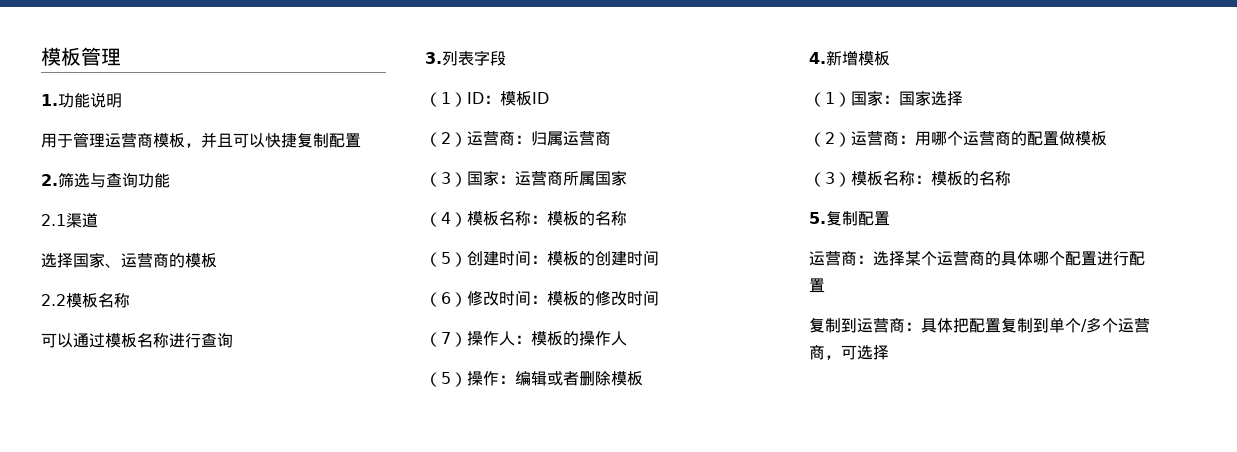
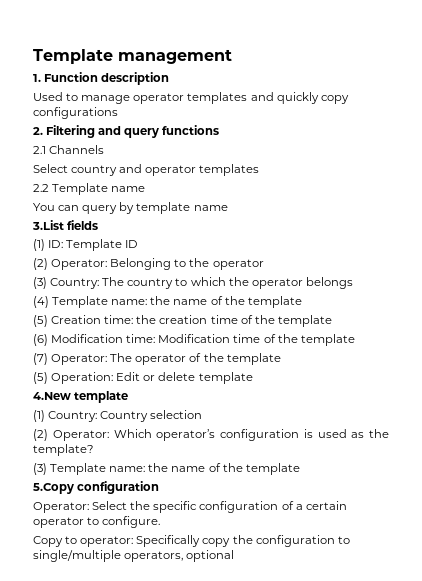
[41,47,121,66] 模板管理 -> [33,49,232,64] Template management
[58,92,122,108] [41,132,361,148] [41,172,170,188] [41,213,98,228] [41,252,217,268] [41,293,130,308] [41,332,233,348] [425,50,506,66] [425,91,549,107] [425,131,611,147] [425,170,627,187] [425,211,627,227] [425,250,659,267] [425,290,659,307] [425,331,627,347] [425,371,643,387] [809,50,890,66] [809,90,963,107] [809,131,1107,147] [809,171,1011,187] [809,211,890,226] [809,251,1145,266] [809,278,825,293] [809,317,1150,333] [809,345,889,360] 功能说明 // 用于管理运营商模板，并且可以快捷复制配置 // 2.筛选与查询功能 // 2.1渠道 // 选择国家、运营商的模板 // 2.2模板名称 // 可以通过模板名称进行查询 // 3.列表字段 // （1）ID：模板ID // （2）运营商：归属运营商 // （3）国家：运营商所属国家 // （4）模板名称：模板的名称 // （5）创建时间：模板的创建时间 // （6）修改时间：模板的修改时间 // （7）操作人：模板的操作人 // （5）操作：编辑或者删除模板 // 4.新增模板 // （1）国家：国家选择 // （2）运营商：用哪个运营商的配置做模板 // （3）模板名称：模板的名称 // 5.复制配置 // 运营商：选择某个运营商的具体哪个配置进行配置 // 复制到运营商：具体把配置复制到单个/多个运营商，可选择 -> [44,72,170,85] [33,92,349,104] [33,107,118,119] [33,125,220,138] [33,145,105,154] [33,164,260,176] [33,183,146,195] [33,202,228,214] [32,220,99,230] [33,239,139,251] [33,258,264,270] [33,277,353,289] [33,296,302,308] [33,315,332,327] [33,334,355,346] [33,353,281,365] [33,372,253,384] [33,391,129,403] [33,410,203,422] [33,429,389,441] [33,444,94,456] [33,463,300,475] [33,481,160,494] [33,501,347,513] [33,516,161,528] [33,535,350,547] [33,550,235,562] Function description // Used to manage operator templates and quickly copy configurations // 2. Filtering and query functions // 2.1 Channels // Select country and operator templates // 2.2 Template name // You can query by template name // 3.List fields // (1) ID: Template ID // (2) Operator: Belonging to the operator // (3) Country: The country to which the operator belongs // (4) Template name: the name of the template // (5) Creation time: the creation time of the template // (6) Modification time: Modification time of the template // (7) Operator: The operator of the template // (5) Operation: Edit or delete template // 4.New template // (1) Country: Country selection // (2) Operator: Which operator’s configuration is used as the template? // (3) Template name: the name of the template // 5.Copy configuration // Operator: Select the specific configuration of a certain operator to configure. // Copy to operator: Specifically copy the configuration to single/multiple operators, optional

